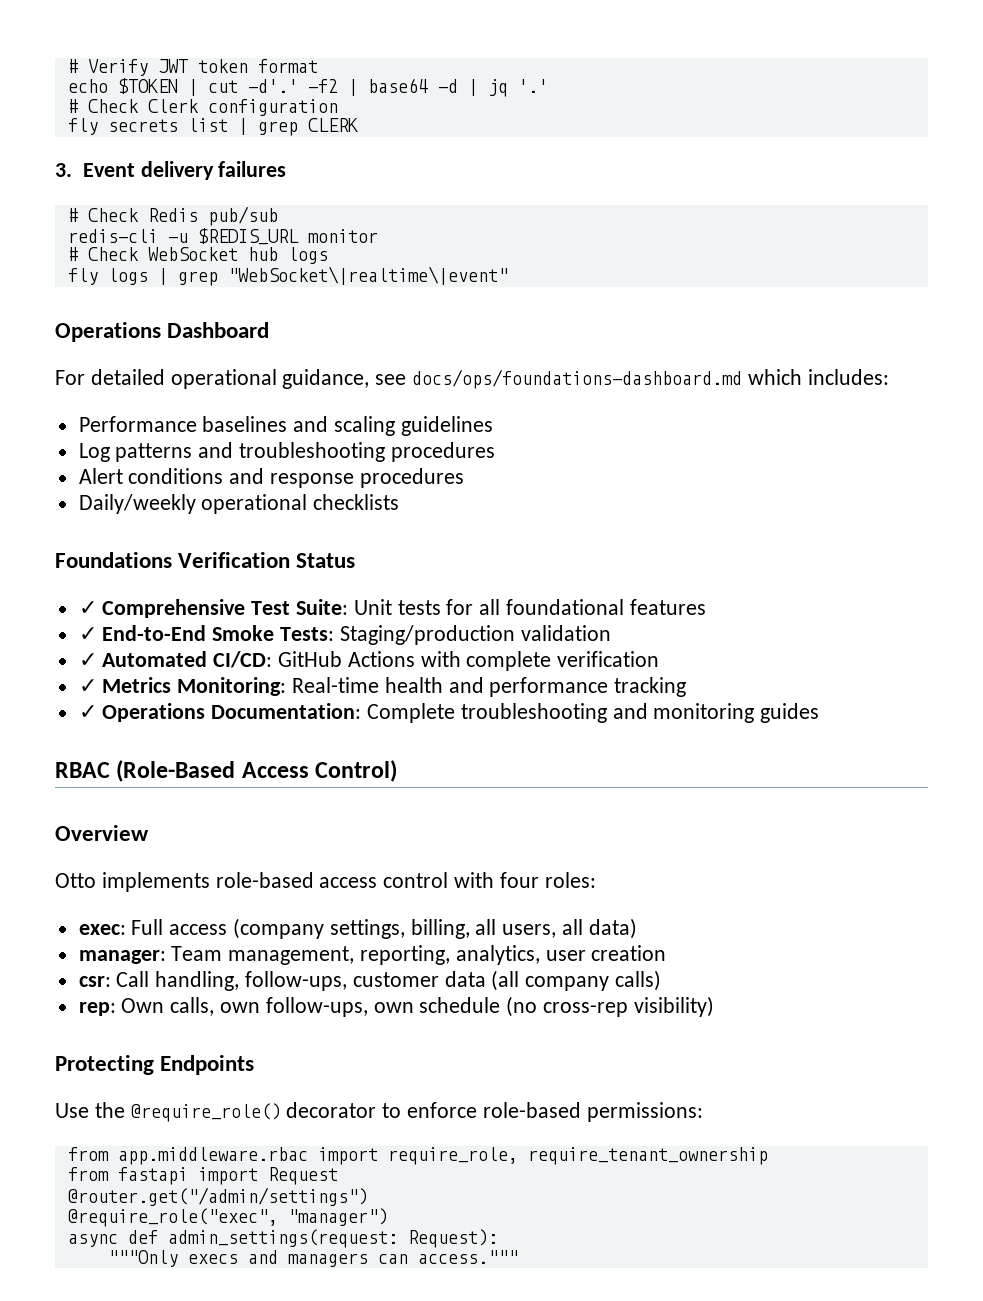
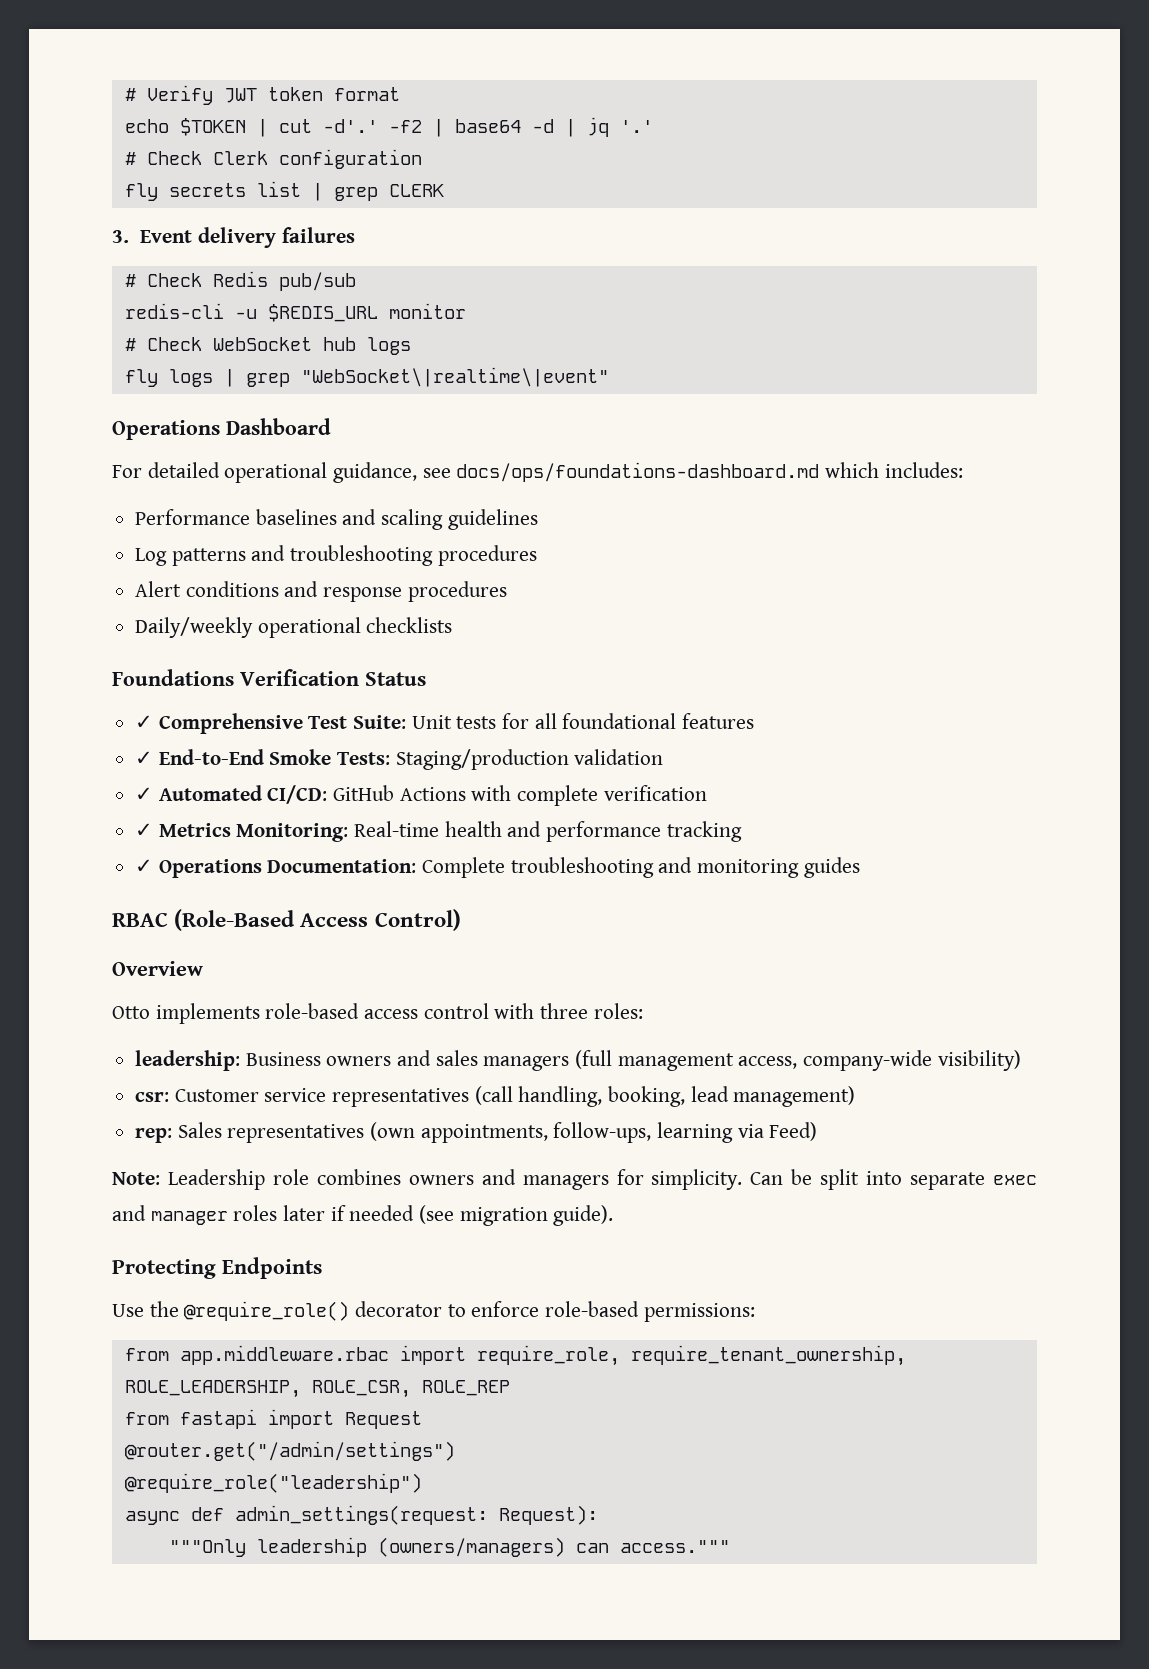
[499,872,539,888] four -> [540,1003,589,1019] three
[78,918,637,939] [78,945,667,965] [78,970,662,991] [78,996,714,1017] exec: Full access (company settings, billing, all users, all data) // manager: Team management, reporting, analytics, user creation // csr: Call handling, follow-ups, customer data (all company calls) // rep: Own calls, own follow-ups, own schedule (no cross-rep visibility) -> [135,1050,1021,1071] [135,1086,856,1107] [135,1122,818,1143] [112,1169,1037,1190] [112,1205,614,1226] leadership: Business owners and sales managers (full management access, company-wide visibility) // csr: Customer service representatives (call handling, booking, lead management) // rep: Sales representatives (own appointments, follow-ups, learning via Feed) // Note: Leadership role combines owners and managers for simplicity. Can be split into separate exec and manager roles later if needed (see migration guide).
[527,1147,768,1165] require_tenant_ownership -> [630,1345,906,1366] [124,1380,510,1398] require_tenant_ownership, ROLE_LEADERSHIP, ROLE_CSR, ROLE_REP
[67,1208,388,1227] @require_role("exec", "manager") -> [124,1473,422,1493] @require_role("leadership")
[187,1250,368,1267] execs and managers -> [256,1537,565,1557] leadership (owners/managers)

